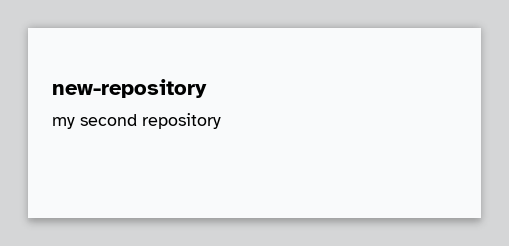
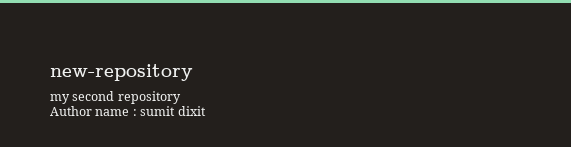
(221, 121) none -> [50,106,206,116] // Author name : sumit dixit

